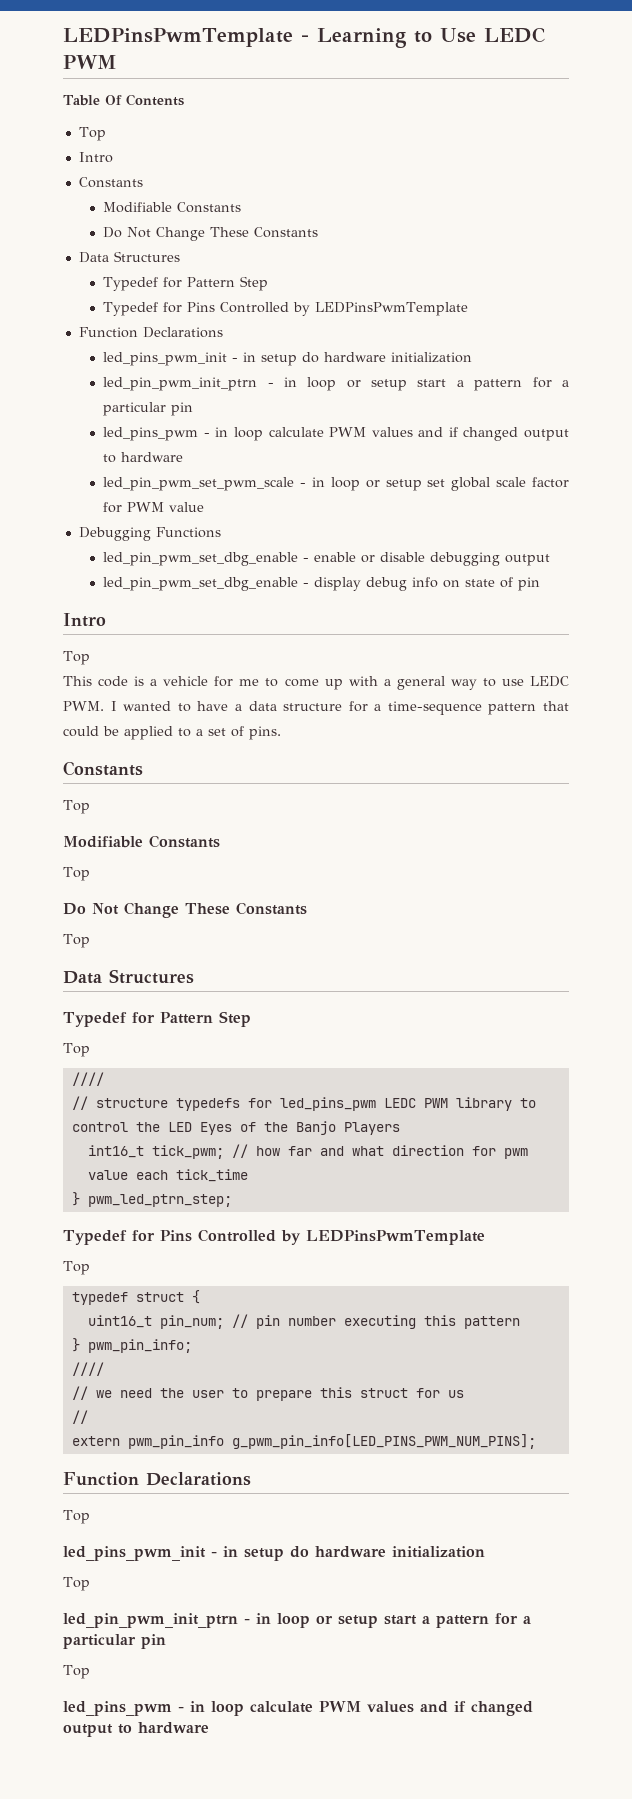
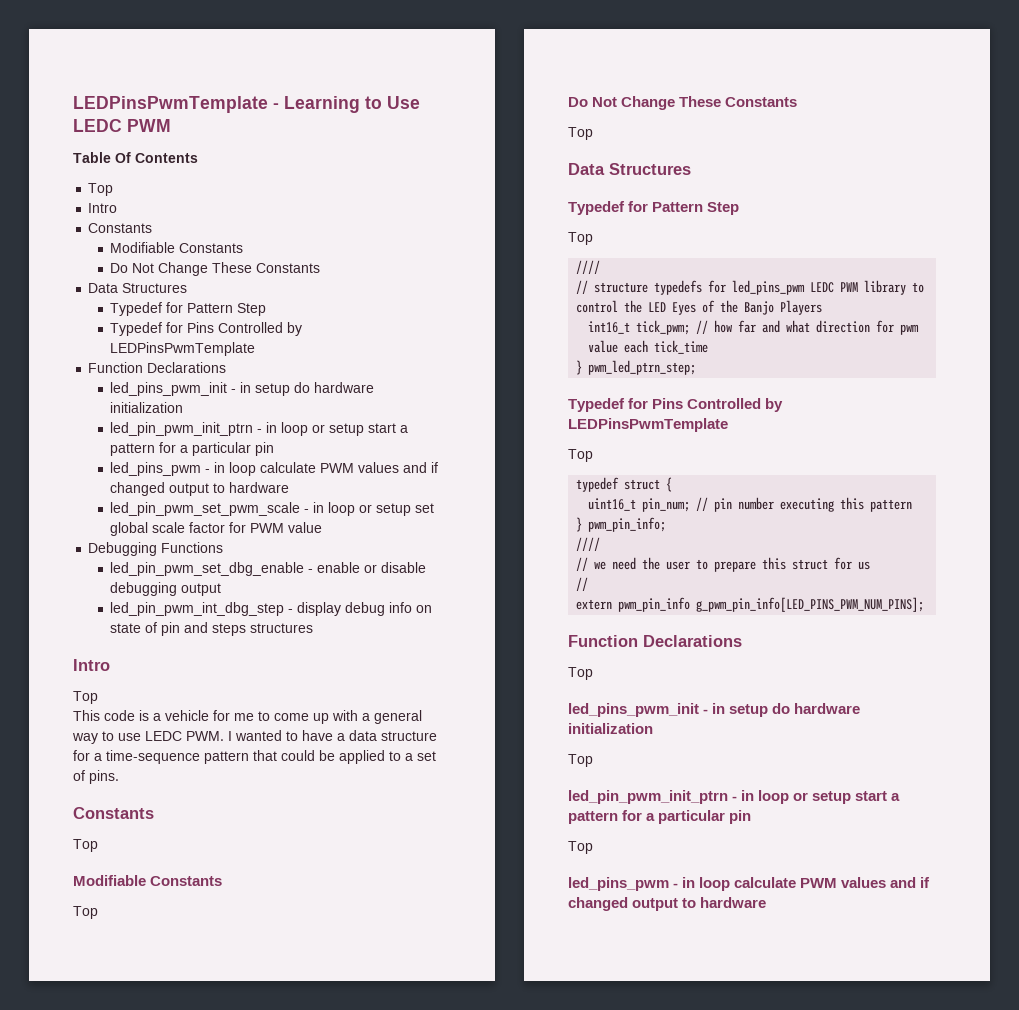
[103,577,299,591] led_pin_pwm_set_dbg_enable -> [110,602,285,616] led_pin_pwm_int_dbg_step
(541, 584) none -> [184,622,314,636] and steps structures

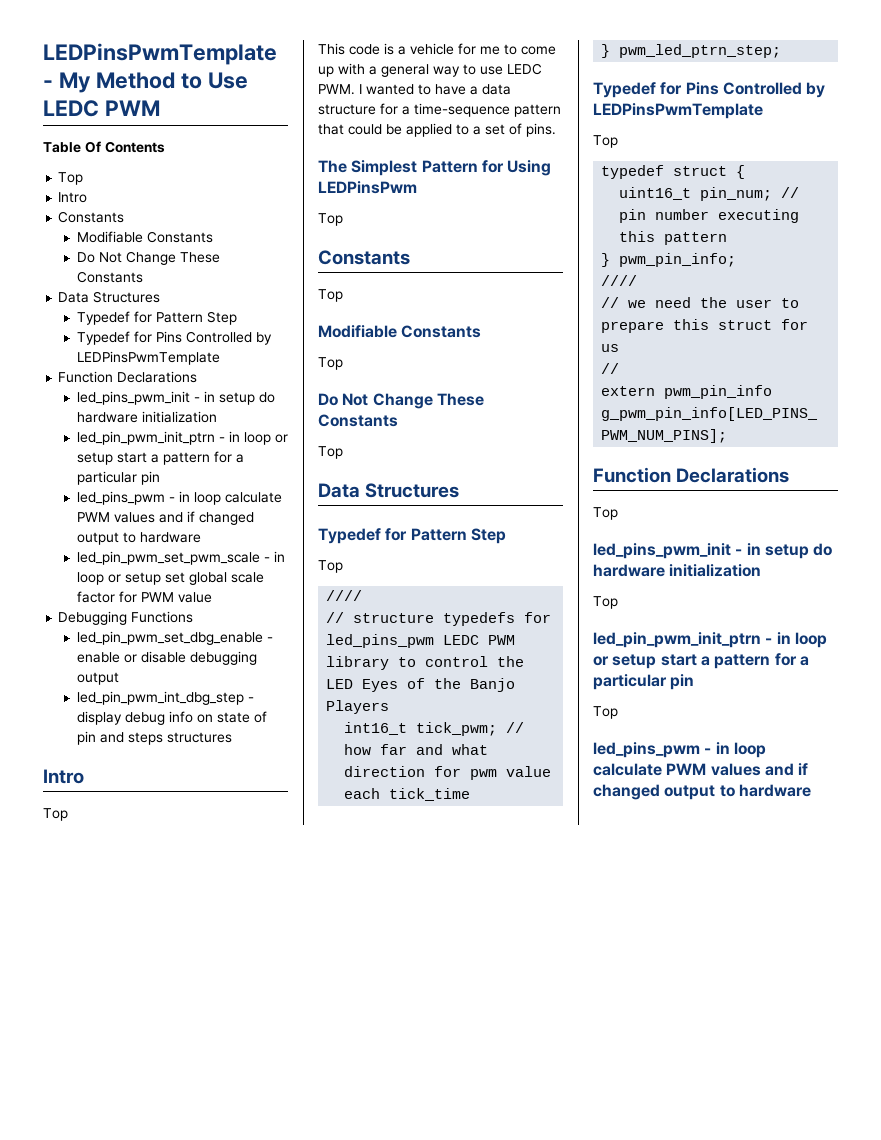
[284,96,360,113] Learning -> [58,72,175,93] My Method
(119, 777) none -> [318,160,552,176] [318,181,417,194] [318,213,343,226] // The Simplest Pattern for Using LEDPinsPwm // Top

